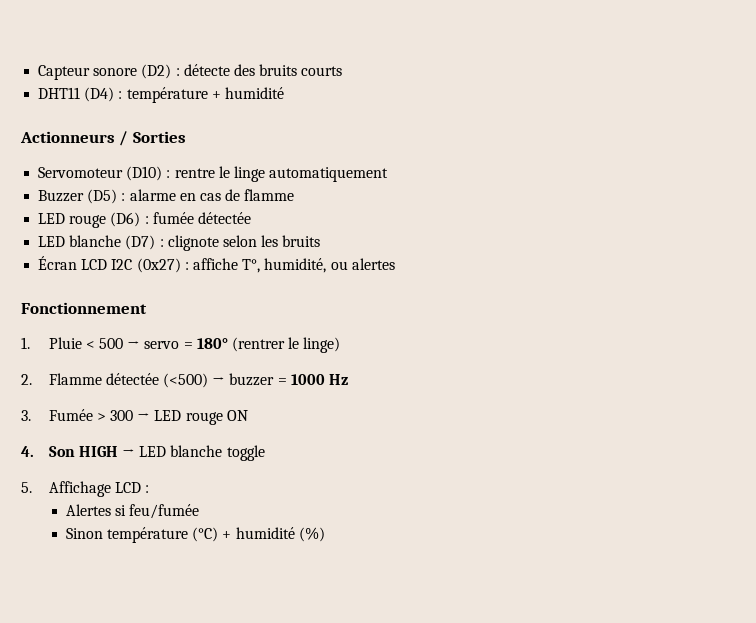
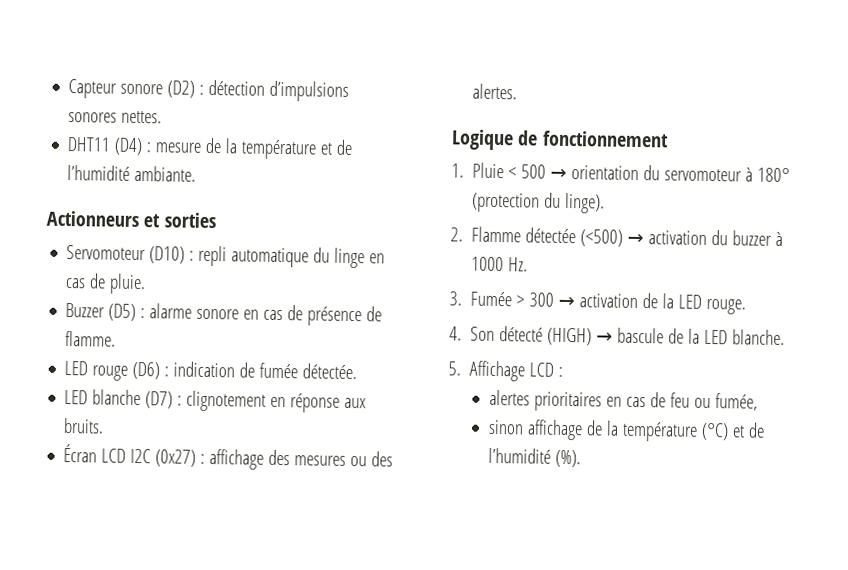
[183,64,343,76] détecte des bruits courts -> [208,79,350,102] [68,110,163,124] détection d’impulsions sonores nettes.
[126,87,284,103] température + humidité -> [155,137,354,160] [67,165,197,182] mesure de la température et de l’humidité ambiante.
[119,131,186,146] / Sorties -> [143,212,216,229] et sorties
[174,166,389,182] rentre le linge automatiquement -> [198,245,386,269] [65,273,147,295] repli automatique du linge en cas de pluie.
[179,189,295,201] en cas de flamme -> [196,305,383,327] [65,330,117,347] sonore en cas de présence de flamme.
[152,212,251,224] fumée détectée -> [173,361,358,380] indication de fumée détectée.
[167,235,321,251] clignote selon les bruits -> [186,390,367,413] [63,417,105,434] clignotement en réponse aux bruits.
[192,258,395,273] [21,302,147,314] affiche T°, humidité, ou alertes // Fonctionnement -> [209,449,394,470] [472,83,518,100] [451,129,669,151] affichage des mesures ou des alertes. // Logique de fonctionnement
[144,337,341,353] servo = 180° (rentrer le linge) -> [571,165,791,183] [472,192,606,214] orientation du servomoteur à 180° (protection du linge).
[229,373,349,386] buzzer = 1000 Hz -> [648,230,784,247] [471,256,529,272] activation du buzzer à 1000 Hz.
[154,410,248,425] [21,445,265,461] [21,481,150,497] [65,504,200,519] [65,527,325,543] LED rouge ON // 4. Son HIGH → LED blanche toggle // 5. Affichage LCD : // Alertes si feu/fumée // Sinon température (°C) + humidité (%) -> [579,293,747,315] [449,326,786,346] [448,360,564,382] [488,389,758,412] [487,419,765,442] [487,447,581,468] activation de la LED rouge. // 4. Son détecté (HIGH) → bascule de la LED blanche. // 5. Affichage LCD : // alertes prioritaires en cas de feu ou fumée, // sinon affichage de la température (°C) et de l’humidité (%).

